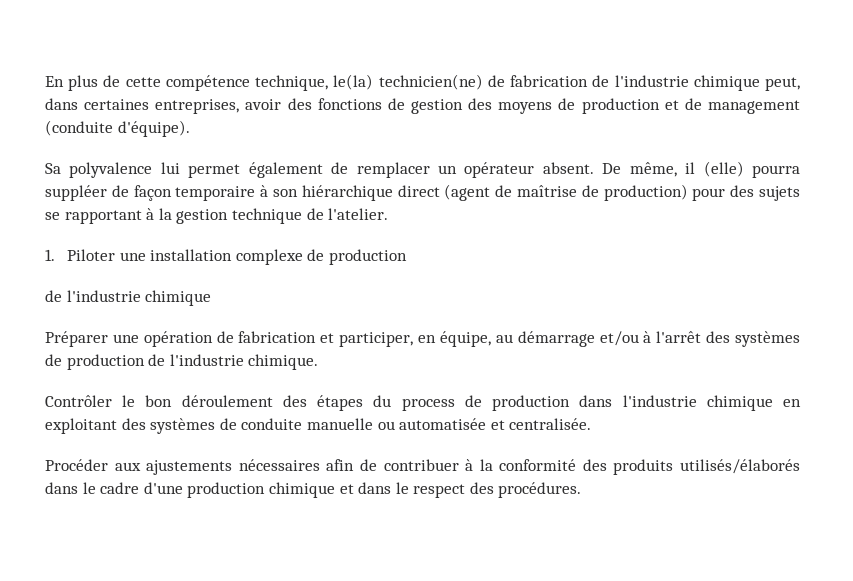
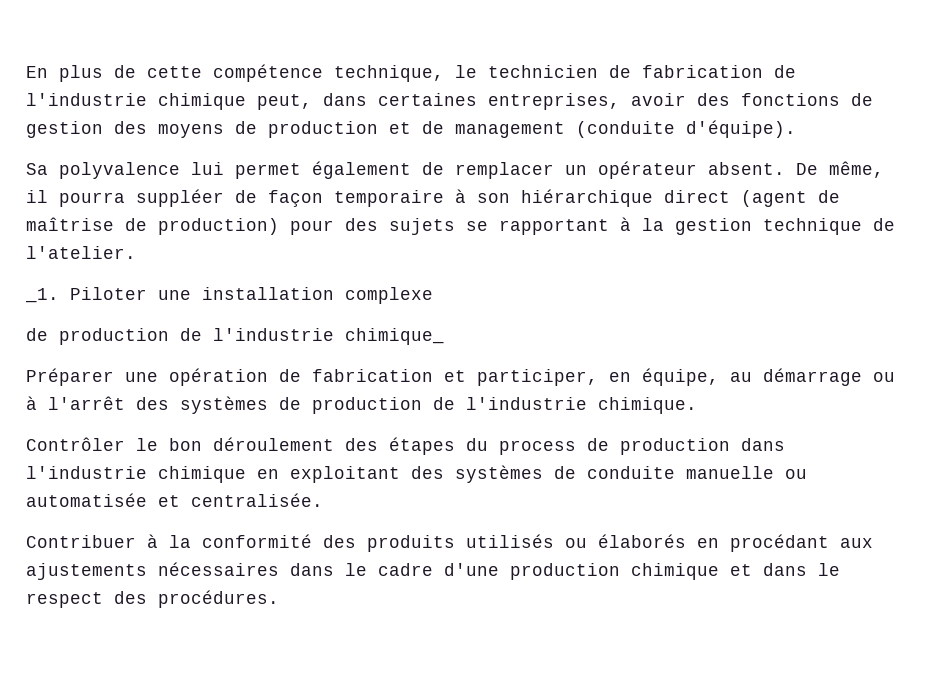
[333,74,483,90] le(la) technicien(ne) -> [455,65,598,78] le technicien
[703,161,744,177] (elle) -> (48, 196) none
[45,249,55,261] 1. -> [25,288,59,303] _1.
[307,249,407,265] [45,290,212,306] de production // de l'industrie chimique -> [26,328,444,345] // de production de l'industrie chimique_
[599,331,639,346] et/ou -> [873,372,895,382] ou
[45,459,459,475] Procéder aux ajustements nécessaires afin de contribuer -> [26,535,136,548] Contribuer
[680,459,800,474] utilisés/élaborés -> [466,534,873,552] [26,562,279,580] utilisés ou élaborés en procédant aux ajustements nécessaires

